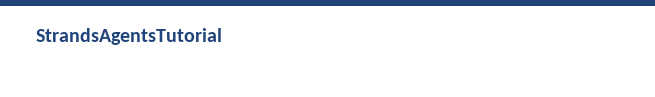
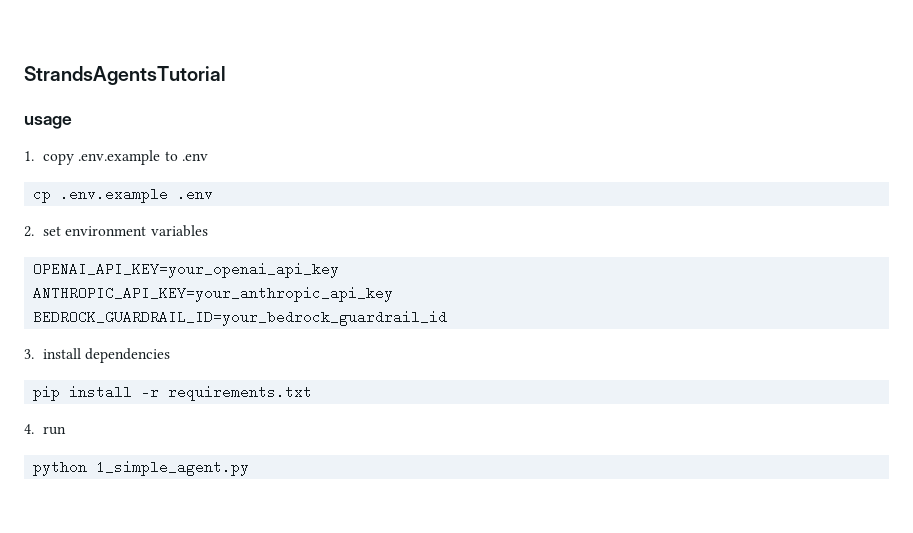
(222, 36) none -> [24,116,72,129] [24,150,208,165] [33,187,214,203] [24,225,208,237] [33,262,340,278] [33,286,394,302] [33,310,448,326] [24,348,171,363] [33,385,313,401] [24,424,67,435] [33,460,250,476] // usage // 1. copy .env.example to .env // cp .env.example .env // 2. set environment variables // OPENAI_API_KEY=your_openai_api_key // ANTHROPIC_API_KEY=your_anthropic_api_key // BEDROCK_GUARDRAIL_ID=your_bedrock_guardrail_id // 3. install dependencies // pip install -r requirements.txt // 4. run // python 1_simple_agent.py

